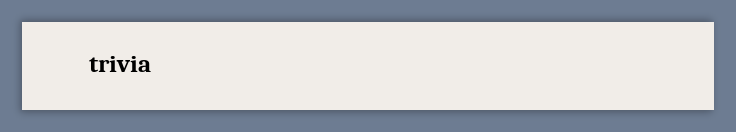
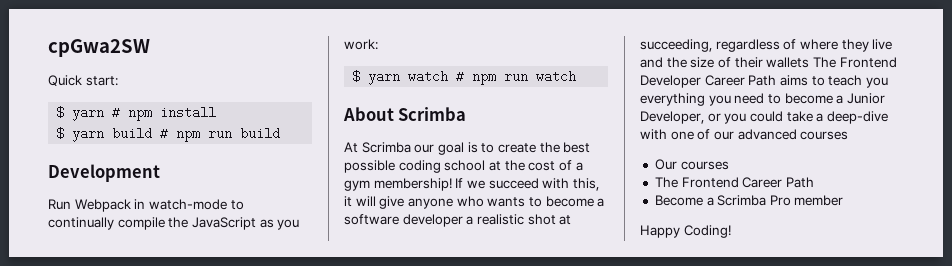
[89,56,151,72] trivia -> [48,39,150,57] [48,75,118,86] [56,106,217,121] [56,127,281,142] [48,164,160,182] [48,199,244,212] [48,217,300,230] [344,39,378,50] [352,70,577,85] [343,107,467,121] [344,142,591,155] [344,160,583,173] [344,178,599,191] [344,196,605,209] [344,214,572,227] [640,39,893,52] [640,57,897,68] [640,75,888,88] [640,93,885,106] [640,111,888,124] [640,129,849,140] [654,159,729,170] [654,177,814,188] [654,195,844,206] [640,225,731,238] cpGwa2SW // Quick start: // $ yarn # npm install // $ yarn build # npm run build // Development // Run Webpack in watch-mode to continually compile the JavaScript as you work: // $ yarn watch # npm run watch // About Scrimba // At Scrimba our goal is to create the best possible coding school at the cost of a gym membership! If we succeed with this, it will give anyone who wants to become a software developer a realistic shot at succeeding, regardless of where they live and the size of their wallets The Frontend Developer Career Path aims to teach you everything you need to become a Junior Developer, or you could take a deep-dive with one of our advanced courses // Our courses // The Frontend Career Path // Become a Scrimba Pro member // Happy Coding!

